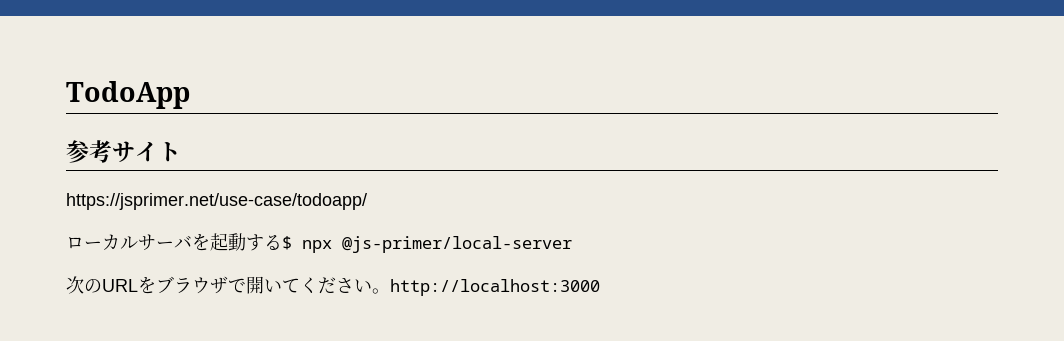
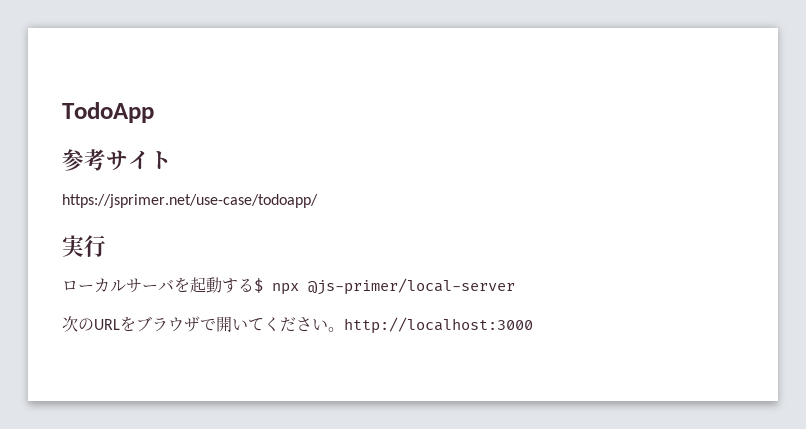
(367, 201) none -> [62,235,106,257] // 実行

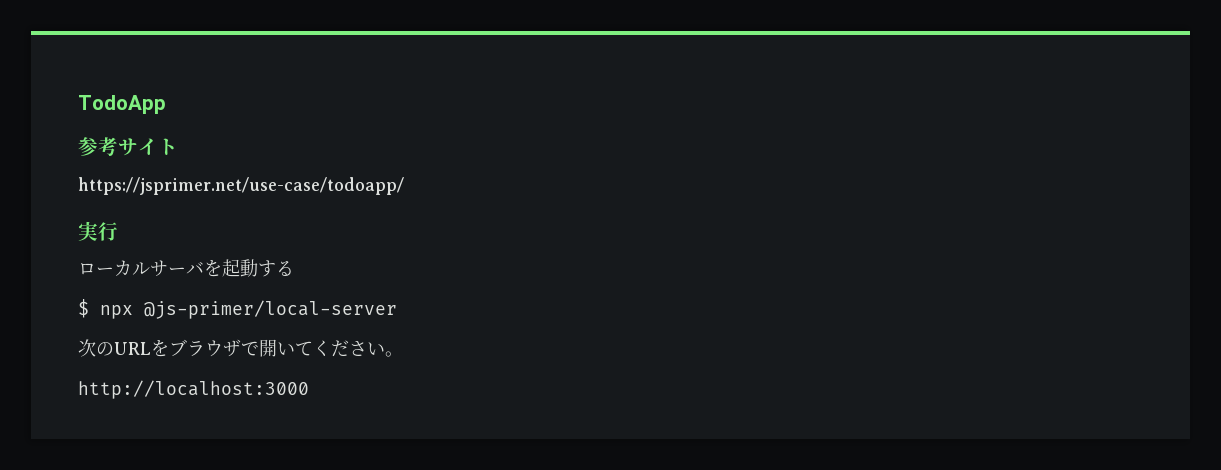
(254, 285) none -> (294, 268) //
(344, 329) none -> (403, 354) //

